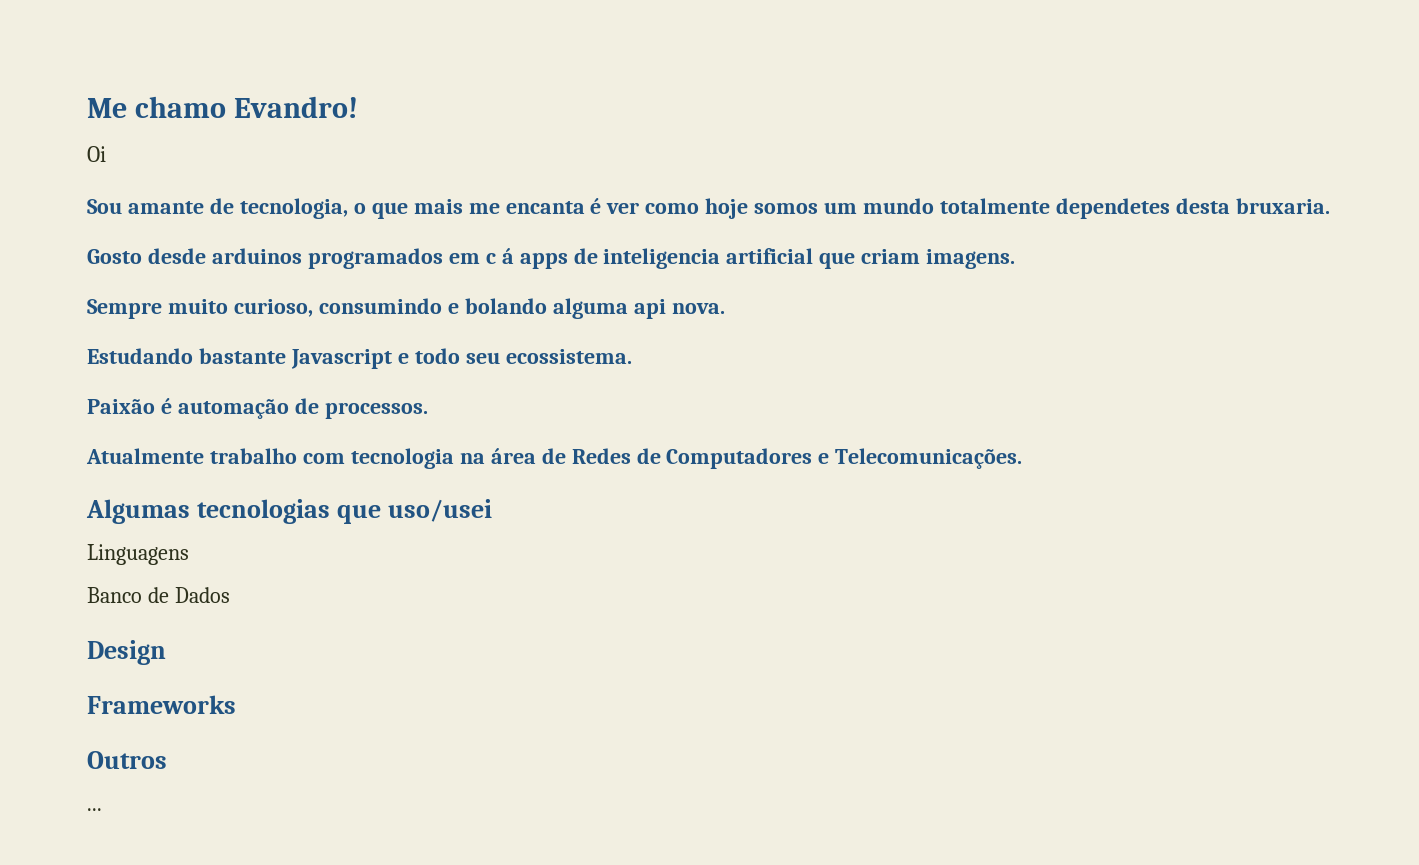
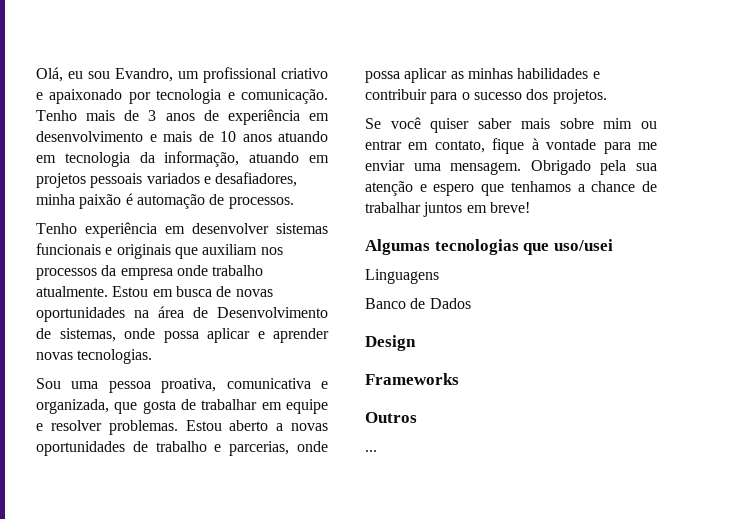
[87,96,358,118] [87,146,106,162] [87,198,1330,219] [87,248,1016,269] [87,298,725,319] [87,348,632,369] [87,398,428,419] [86,448,1023,469] Me chamo Evandro! // Oi // Sou amante de tecnologia, o que mais me encanta é ver como hoje somos um mundo totalmente dependetes desta bruxaria. // Gosto desde arduinos programados em c á apps de inteligencia artificial que criam imagens. // Sempre muito curioso, consumindo e bolando alguma api nova. // Estudando bastante Javascript e todo seu ecossistema. // Paixão é automação de processos. // Atualmente trabalho com tecnologia na área de Redes de Computadores e Telecomunicações. -> [36,67,328,83] [36,89,328,104] [36,109,329,125] [36,131,328,142] [36,151,330,167] [36,172,298,188] [36,193,294,209] [36,222,328,238] [36,243,283,259] [36,265,264,280] [36,286,273,297] [36,306,328,322] [36,328,329,343] [36,349,153,364] [36,378,328,393] [36,399,328,414] [36,420,328,435] [36,441,328,456] [365,68,600,83] [365,89,607,104] [365,117,657,133] [365,138,657,154] [365,160,657,175] [365,181,657,196] [365,202,530,217] Olá, eu sou Evandro, um profissional criativo e apaixonado por tecnologia e comunicação. Tenho mais de 3 anos de experiência em desenvolvimento e mais de 10 anos atuando em tecnologia da informação, atuando em projetos pessoais variados e desafiadores, minha paixão é automação de processos. // Tenho experiência em desenvolver sistemas funcionais e originais que auxiliam nos processos da empresa onde trabalho atualmente. Estou em busca de novas oportunidades na área de Desenvolvimento de sistemas, onde possa aplicar e aprender novas tecnologias. // Sou uma pessoa proativa, comunicativa e organizada, que gosta de trabalhar em equipe e resolver problemas. Estou aberto a novas oportunidades de trabalho e parcerias, onde possa aplicar as minhas habilidades e contribuir para o sucesso dos projetos. // Se você quiser saber mais sobre mim ou entrar em contato, fique à vontade para me enviar uma mensagem. Obrigado pela sua atenção e espero que tenhamos a chance de trabalhar juntos em breve!

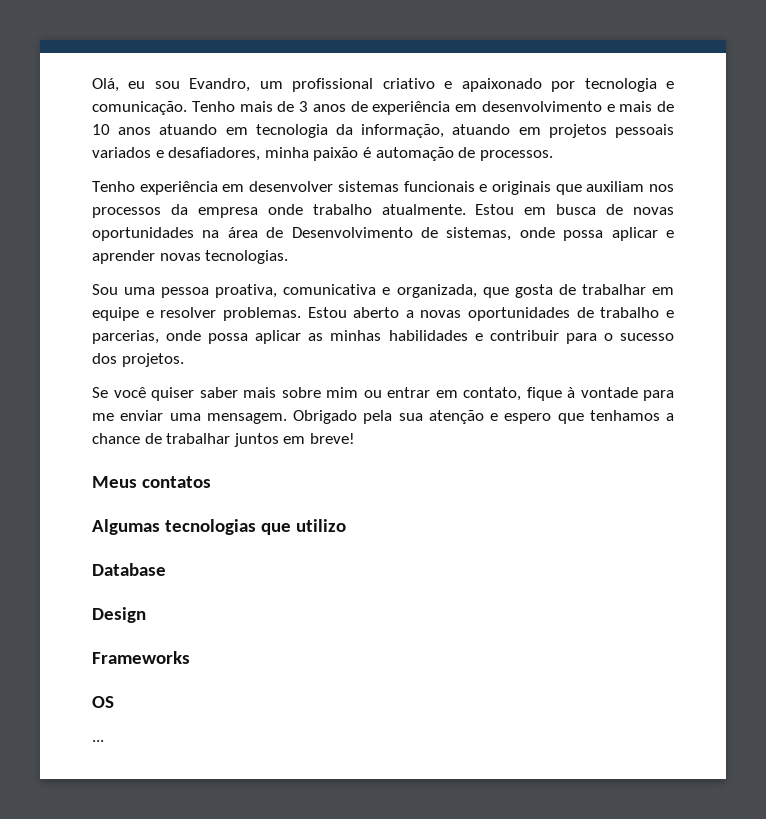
(530, 207) none -> [92,476,211,488] // Meus contatos
[553,239,613,251] [365,269,439,284] [365,298,471,309] uso/usei // Linguagens // Banco de Dados -> [295,519,346,532] [92,563,166,576] utilizo // Database
[365,412,417,423] Outros -> [92,696,114,708] OS

